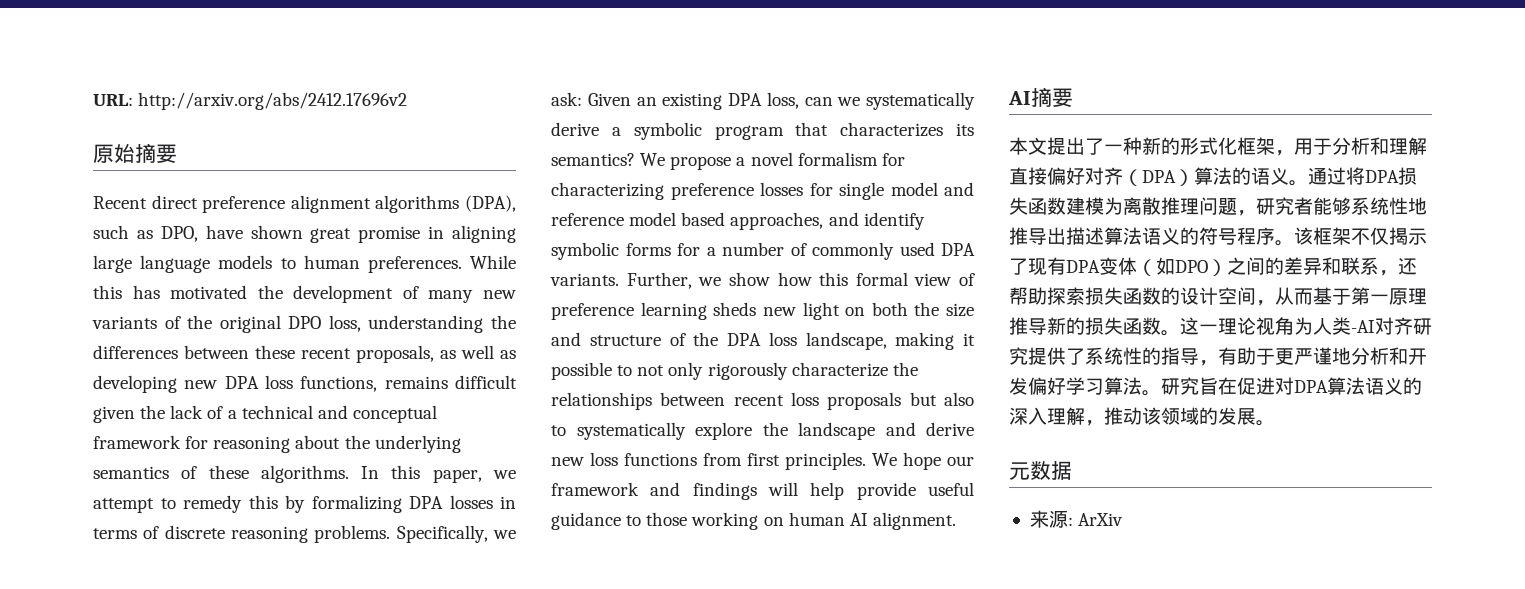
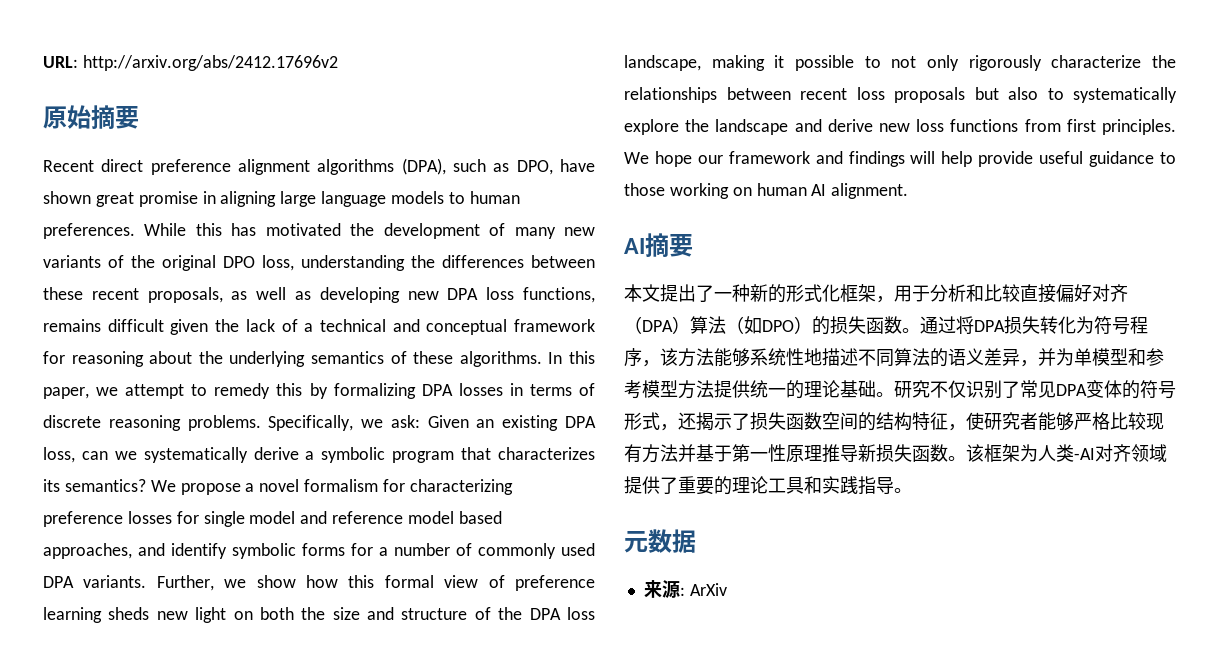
[1389,137,1427,155] 理解 -> [984,284,1020,302] 比较
[1232,167,1417,186] [1009,197,1427,216] [1009,227,1427,246] [1009,257,1417,276] [1009,287,1313,306] 的语义。通过将DPA损失函数建模为离散推理问题，研究者能够系统性地推导出描述算法语义的符号程序。该框架不仅揭示了现有DPA变体（如DPO）之间的差异和联系，还帮助探索损失函数的设计空间，从而 -> [726,316,1148,335] [624,348,1164,367] [624,380,1176,399] [624,412,1164,431] [624,444,696,463] （如DPO）的损失函数。通过将DPA损失转化为符号程序，该方法能够系统性地描述不同算法的语义差异，并为单模型和参考模型方法提供统一的理论基础。研究不仅识别了常见DPA变体的符号形式，还揭示了损失函数空间的结构特征，使研究者能够严格比较现有方法并
(1389, 298) none -> [768,444,786,462] 性
[1066,317,1294,336] 的损失函数。这一理论视角 -> [876,444,1020,462] 损失函数。该框架
[1413,318,1432,335] [1009,347,1427,366] [1009,377,1422,396] [1009,407,1256,426] 研究提供了系统性的指导，有助于更严谨地分析和开发偏好学习算法。研究旨在促进对DPA算法语义的深入理解，推动该领域的发展 -> [1131,444,1167,462] [624,476,894,495] 领域提供了重要的理论工具和实践指导

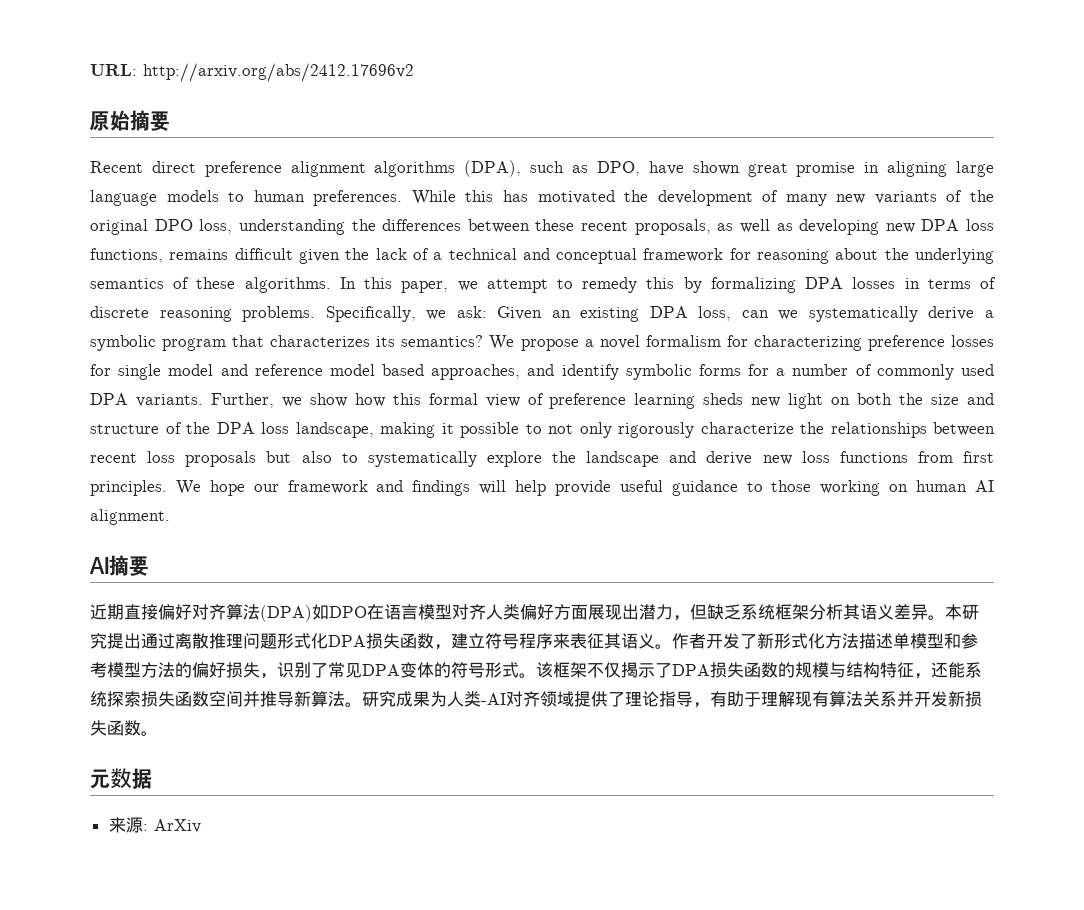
[624,284,1128,303] [624,316,1148,335] [624,348,1074,367] 本文提出了一种新的形式化框架，用于分析和比较直接偏好对齐（DPA）算法（如DPO）的损失函数。通过将DPA损失转化为符号程序，该方法能够系统性地描述不同算法的语义差异，并为 -> [90,604,979,622] [90,633,893,650] 近期直接偏好对齐算法(DPA)如DPO在语言模型对齐人类偏好方面展现出潜力，但缺乏系统框架分析其语义差异。本研究提出通过离散推理问题形式化DPA损失函数，建立符号程序来表征其语义。作者开发了新形式化方法描述
[714,380,966,399] 提供统一的理论基础。研究不仅 -> [175,662,277,679] 的偏好损失，
[660,412,1164,431] [624,444,1020,463] ，还揭示了损失函数空间的结构特征，使研究者能够严格比较现有方法并基于第一性原理推导新损失函数。该框架 -> [519,662,982,679] [90,691,430,707] 。该框架不仅揭示了DPA损失函数的规模与结构特征，还能系统探索损失函数空间并推导新算法。研究成果
[678,476,894,495] 重要的理论工具和实践指导 -> [625,691,982,708] [90,720,141,736] 理论指导，有助于理解现有算法关系并开发新损失函数

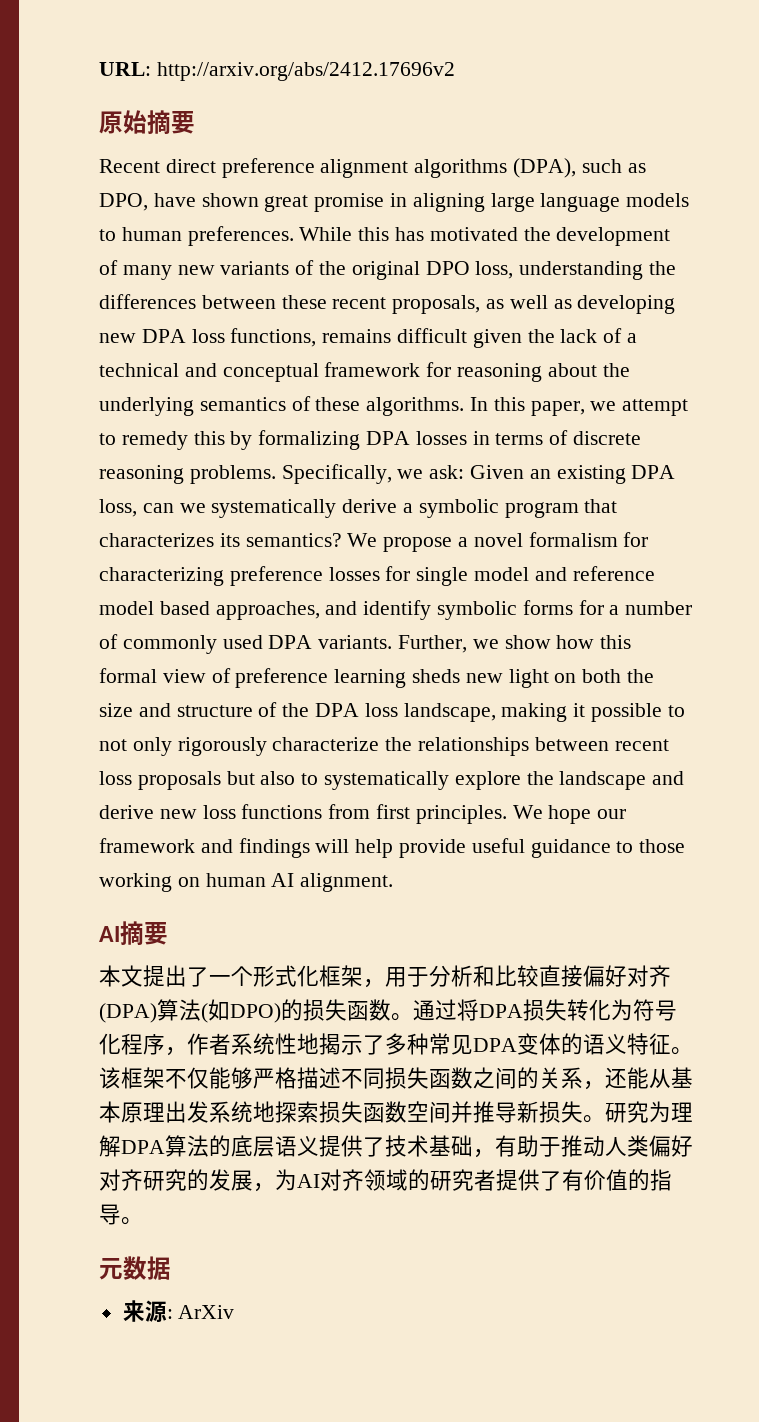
[90,604,979,622] [90,633,978,650] [90,662,328,679] 近期直接偏好对齐算法(DPA)如DPO在语言模型对齐人类偏好方面展现出潜力，但缺乏系统框架分析其语义差异。本研究提出通过离散推理问题形式化DPA损失函数，建立符号程序来表征其语义。作者开发了新形式化方法描述单模型和参考模型方法的偏好损失，识别了 -> [99,965,671,988] [99,999,677,1023] [99,1033,429,1056] 本文提出了一个形式化框架，用于分析和比较直接偏好对齐(DPA)算法(如DPO)的损失函数。通过将DPA损失转化为符号化程序，作者系统性地揭示了多种
[451,662,519,678] 符号形式 -> [583,1033,671,1055] 语义特征
[621,662,982,679] [90,691,107,707] 揭示了DPA损失函数的规模与结构特征，还能系统 -> [209,1067,693,1090] [99,1101,275,1123] 能够严格描述不同损失函数之间的关系，还能从基本原理出发系统地
[311,691,982,708] [90,720,141,736] 算法。研究成果为人类-AI对齐领域提供了理论指导，有助于理解现有算法关系并开发新损失函数 -> [539,1101,693,1123] [99,1135,693,1158] [99,1169,672,1192] [99,1204,121,1225] 损失。研究为理解DPA算法的底层语义提供了技术基础，有助于推动人类偏好对齐研究的发展，为AI对齐领域的研究者提供了有价值的指导

